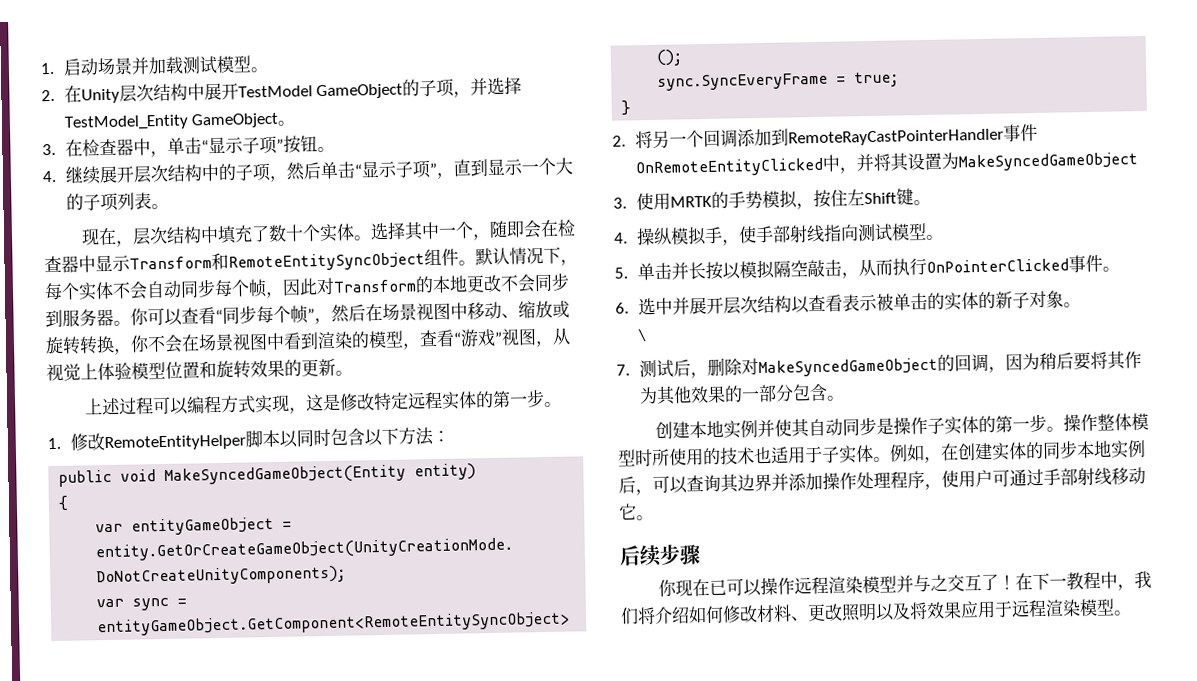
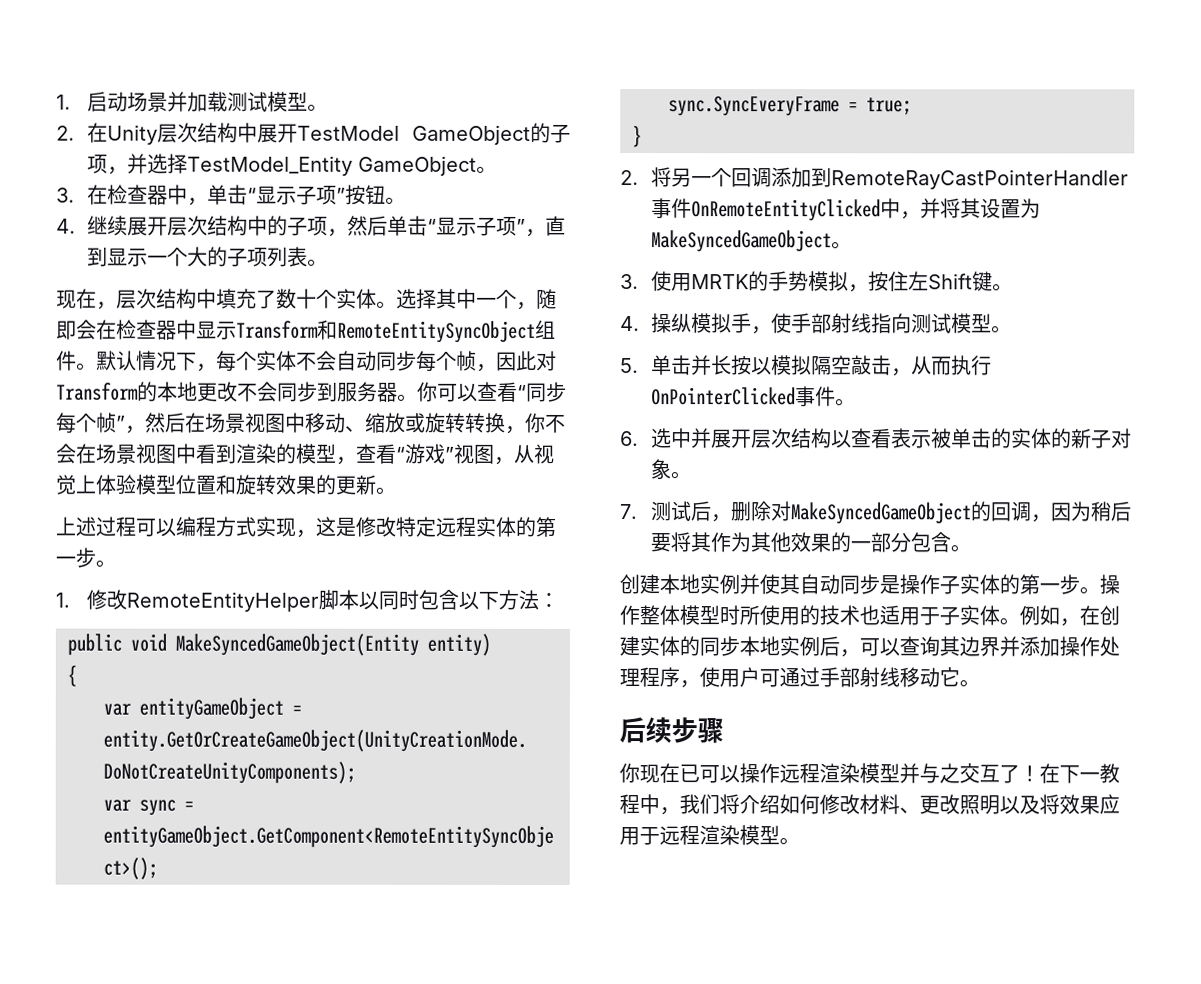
(1138, 162) none -> [830,241,852,250] 。
[636,329,647,342] // \ -> (692, 475) none

